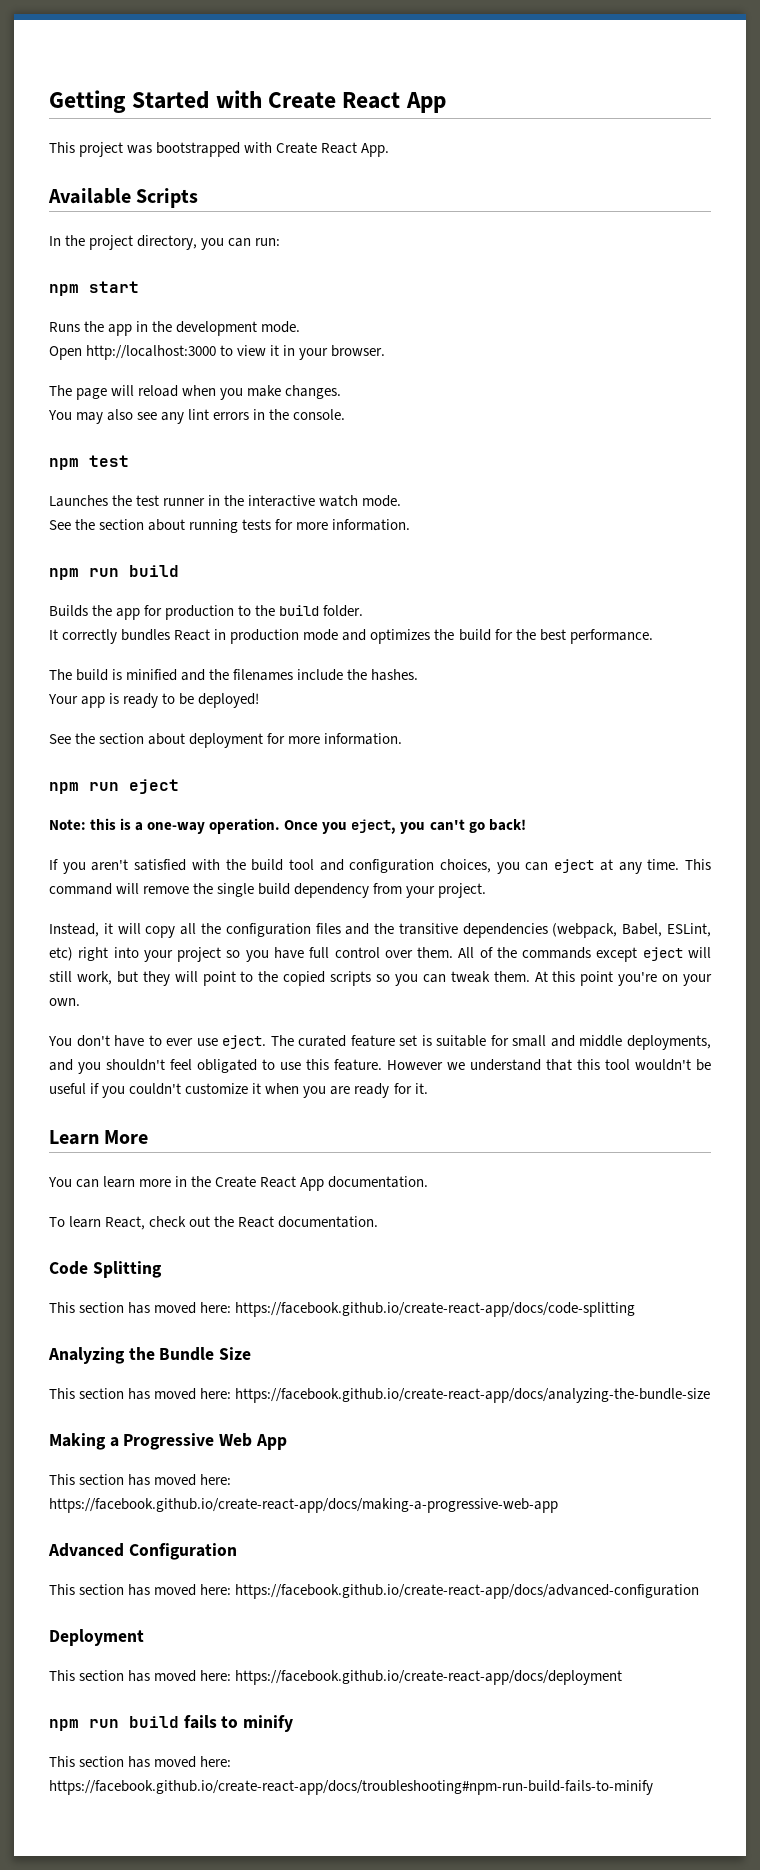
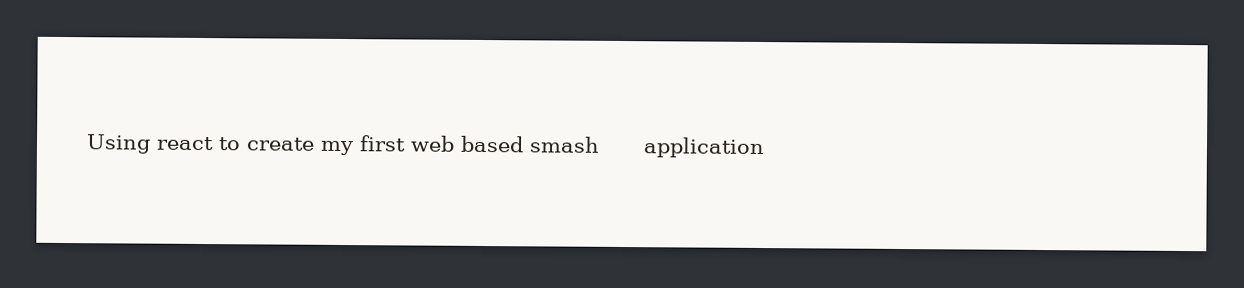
[49,90,446,113] [49,142,390,157] [48,188,199,208] [49,235,281,250] [49,281,139,296] [49,321,301,336] [49,345,386,360] [49,385,342,400] [48,409,346,424] [49,455,129,470] [49,495,402,507] [49,519,411,533] [49,565,179,580] [49,605,364,620] [49,629,653,644] [49,669,419,681] [48,693,260,708] [49,733,403,748] [49,779,179,794] [49,818,526,834] [49,859,712,874] [49,883,487,898] [49,923,711,938] [49,947,712,962] [49,971,712,986] [49,998,80,1006] [48,1035,711,1050] [49,1059,711,1074] [49,1083,428,1098] [49,1130,149,1145] [48,1176,429,1191] [49,1216,379,1230] [49,1261,162,1278] [49,1302,636,1317] [48,1347,252,1364] [49,1388,711,1403] [49,1433,287,1450] [49,1474,232,1486] [49,1498,558,1513] [48,1543,237,1560] [49,1584,700,1599] [49,1629,144,1646] [49,1670,623,1685] [49,1715,294,1732] [49,1756,232,1768] [49,1780,653,1795] Getting Started with Create React App // This project was bootstrapped with Create React App. // Available Scripts // In the project directory, you can run: // npm start // Runs the app in the development mode. // Open http://localhost:3000 to view it in your browser. // The page will reload when you make changes. // You may also see any lint errors in the console. // npm test // Launches the test runner in the interactive watch mode. // See the section about running tests for more information. // npm run build // Builds the app for production to the build folder. // It correctly bundles React in production mode and optimizes the build for the best performance. // The build is minified and the filenames include the hashes. // Your app is ready to be deployed! // See the section about deployment for more information. // npm run eject // Note: this is a one-way operation. Once you eject, you can't go back! // If you aren't satisfied with the build tool and configuration choices, you can eject at any time. This command will remove the single build dependency from your project. // Instead, it will copy all the configuration files and the transitive dependencies (webpack, Babel, ESLint, etc) right into your project so you have full control over them. All of the commands except eject will still work, but they will point to the copied scripts so you can tweak them. At this point you're on your own. // You don't have to ever use eject. The curated feature set is suitable for small and middle deployments, and you shouldn't feel obligated to use this feature. However we understand that this tool wouldn't be useful if you couldn't customize it when you are ready for it. // Learn More // You can learn more in the Create React App documentation. // To learn React, check out the React documentation. // Code Splitting // This section has moved here: https://facebook.github.io/create-react-app/docs/code-splitting // Analyzing the Bundle Size // This section has moved here: https://facebook.github.io/create-react-app/docs/analyzing-the-bundle-size // Making a Progressive Web App // This section has moved here: https://facebook.github.io/create-react-app/docs/making-a-progressive-web-app // Advanced Configuration // This section has moved here: https://facebook.github.io/create-react-app/docs/advanced-configuration // Deployment // This section has moved here: https://facebook.github.io/create-react-app/docs/deployment // npm run build fails to minify // This section has moved here: https://facebook.github.io/create-react-app/docs/troubleshooting#npm-run-build-fails-to-minify -> [86,134,765,159] Using react to create my first web based smash application

